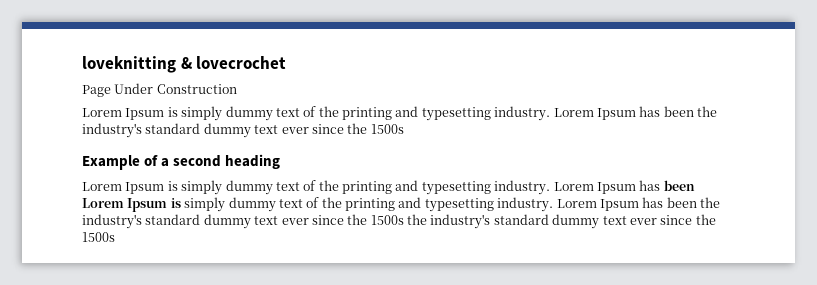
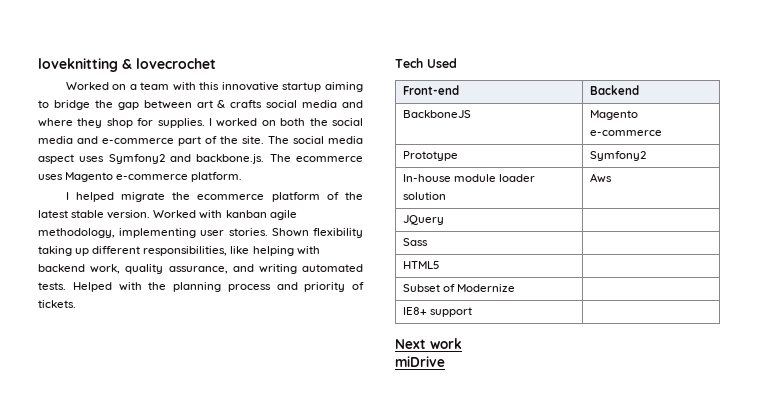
[82,83,237,97] [82,106,717,121] [82,123,404,138] [82,154,281,170] [82,180,695,195] [82,197,720,212] [82,214,716,229] [82,232,115,242] Page Under Construction // Lorem Ipsum is simply dummy text of the printing and typesetting industry. Lorem Ipsum has been the industry's standard dummy text ever since the 1500s // Example of a second heading // Lorem Ipsum is simply dummy text of the printing and typesetting industry. Lorem Ipsum has been Lorem Ipsum is simply dummy text of the printing and typesetting industry. Lorem Ipsum has been the industry's standard dummy text ever since the 1500s the industry's standard dummy text ever since the 1500s -> [65,82,363,92] [38,100,363,110] [38,118,363,128] [38,136,363,146] [38,154,363,164] [38,172,243,182] [65,192,363,202] [38,210,297,220] [38,228,363,238] [38,246,320,256] [38,264,363,274] [38,282,364,292] [38,300,76,308] [395,58,457,68] [403,85,460,95] [590,85,640,95] [403,110,472,118] [590,110,639,120] [590,130,663,136] [403,151,459,161] [590,151,647,161] [403,174,536,182] [403,192,447,200] [590,173,613,183] [403,215,445,225] [403,238,429,246] [403,261,441,269] [403,284,516,292] [403,307,473,317] [395,338,462,349] [395,356,445,367] Worked on a team with this innovative startup aiming to bridge the gap between art & crafts social media and where they shop for supplies. I worked on both the social media and e-commerce part of the site. The social media aspect uses Symfony2 and backbone.js. The ecommerce uses Magento e-commerce platform. // I helped migrate the ecommerce platform of the latest stable version. Worked with kanban agile methodology, implementing user stories. Shown flexibility taking up different responsibilities, like helping with backend work, quality assurance, and writing automated tests. Helped with the planning process and priority of tickets. // Tech Used // Front-end | Backend // BackboneJS | Magento e-commerce // Prototype | Symfony2 // In-house module loader solution | Aws // JQuery | // Sass | // HTML5 | // Subset of Modernize | // IE8+ support | // Next work // miDrive

